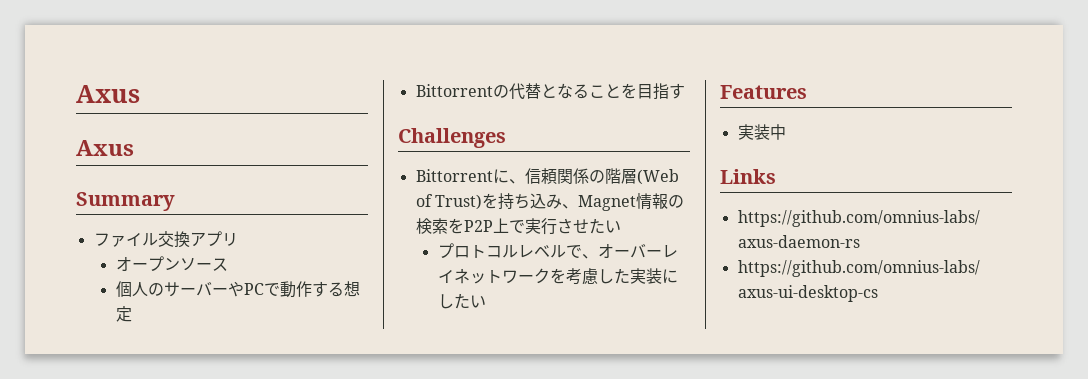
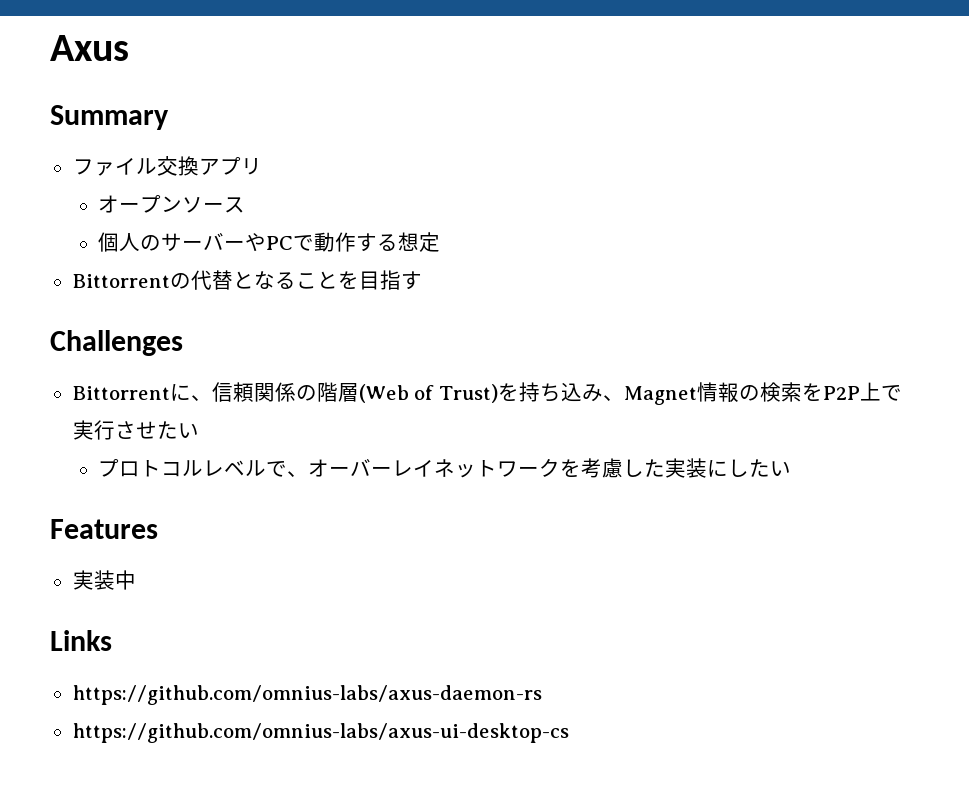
[76,85,140,103] [76,140,134,156] Axus // Axus -> [50,35,129,61] Axus

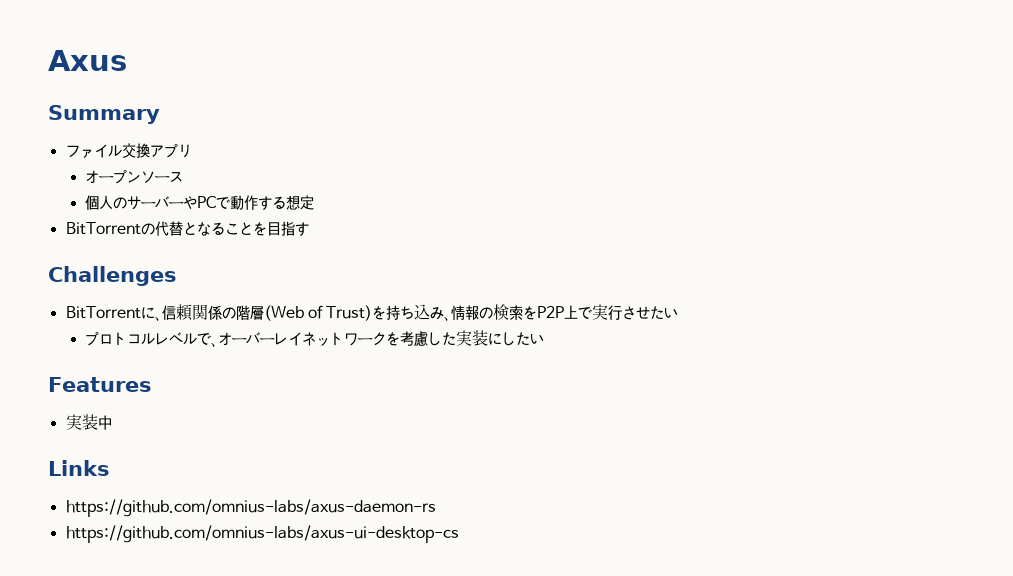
[72,274,170,288] Bittorrent -> [65,222,141,235] BitTorrent
[72,386,170,400] Bittorrent -> [65,306,141,319] BitTorrent
[623,386,697,405] Magnet -> (452, 318) none

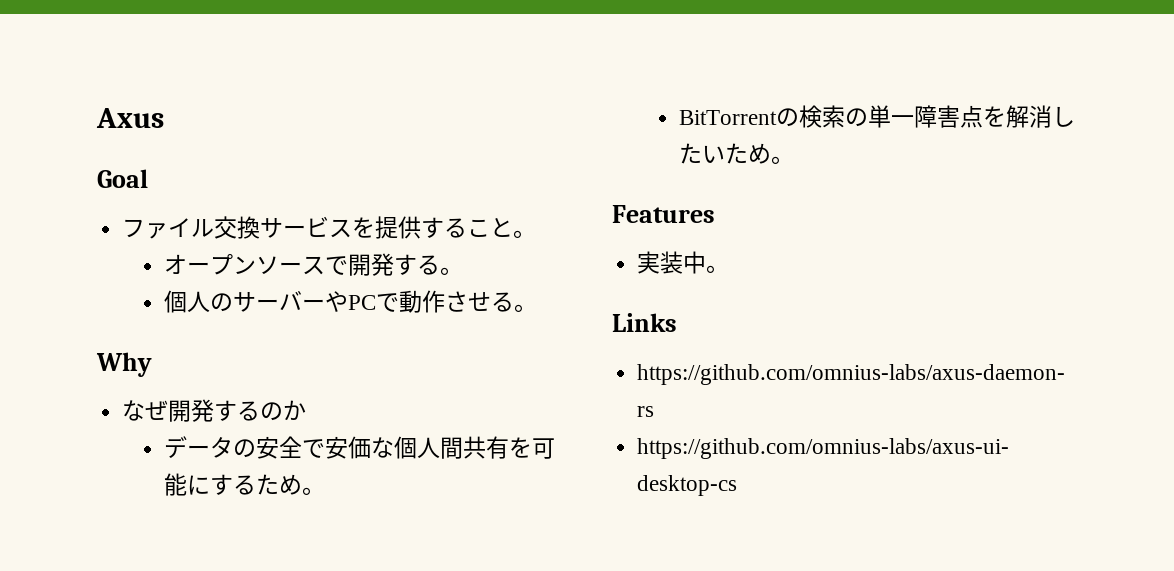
[48,105,160,124] Summary -> [97,169,148,188] Goal
[149,143,192,158] アプリ -> [260,216,537,239] サービスを提供すること。
(184, 176) none -> [325,253,464,276] で開発する。
[258,195,315,210] [65,221,309,236] [48,266,177,286] [65,304,679,321] [85,330,503,347] する想定 // BitTorrentの代替となることを目指す // Challenges // BitTorrentに、信頼関係の階層(Web of Trust)を持ち込み、情報の検索をP2P上で実行させたい // プロトコルレベルで、オーバーレイネットワークを考慮した実装に -> [445,291,538,312] [96,352,152,377] [122,399,307,422] [164,436,556,459] [164,473,326,496] [679,105,1053,128] させる。 // Why // なぜ開発するのか // データの安全で安価な個人間共有を可能にするため。 // BitTorrentの検索の単一障害点を解消
(545, 339) none -> [725,143,795,164] ため。
(112, 422) none -> [706,265,730,273] 。

